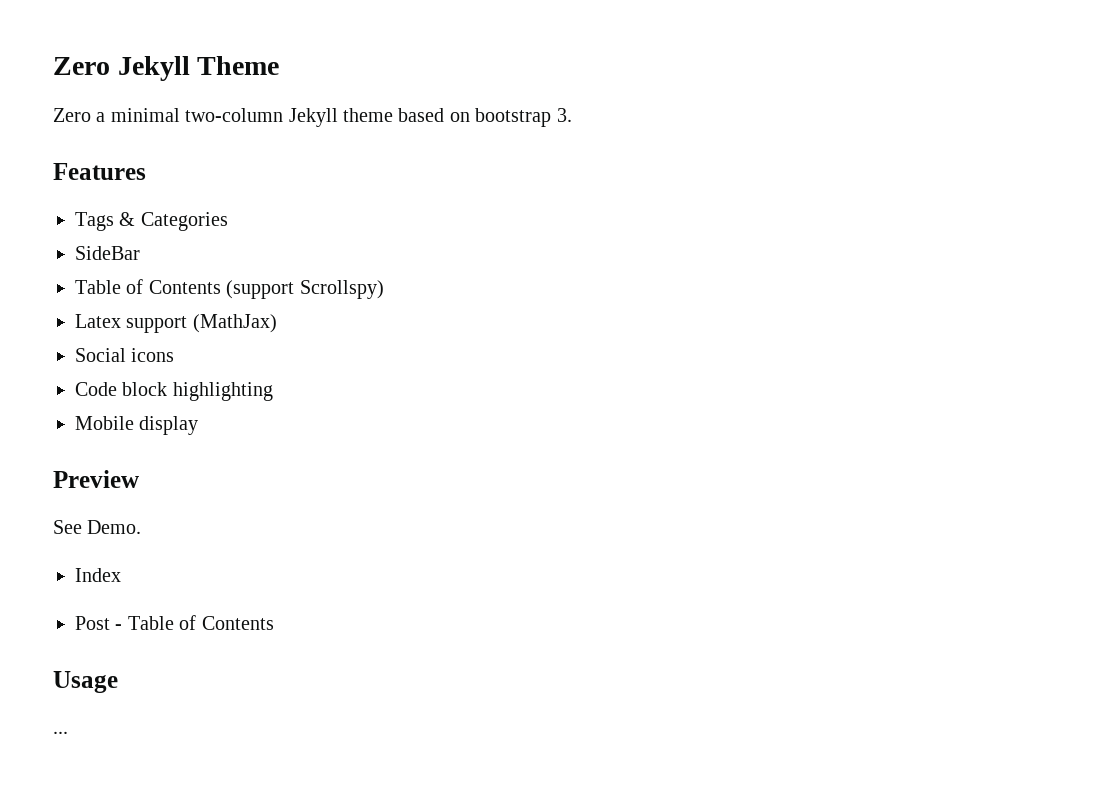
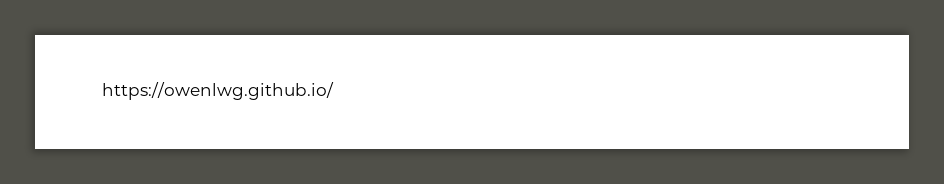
[53,56,280,81] [53,108,572,127] [53,163,146,180] [75,212,228,231] [75,246,140,260] [75,279,384,299] [75,314,277,333] [75,348,175,362] [75,382,273,401] [75,416,199,435] [53,470,139,488] [53,520,142,534] [75,568,121,582] [75,615,274,630] [53,671,118,693] [53,731,68,734] Zero Jekyll Theme // Zero a minimal two-column Jekyll theme based on bootstrap 3. // Features // Tags & Categories // SideBar // Table of Contents (support Scrollspy) // Latex support (MathJax) // Social icons // Code block highlighting // Mobile display // Preview // See Demo. // Index // Post - Table of Contents // Usage // ... -> [102,82,334,100] https://owenlwg.github.io/

